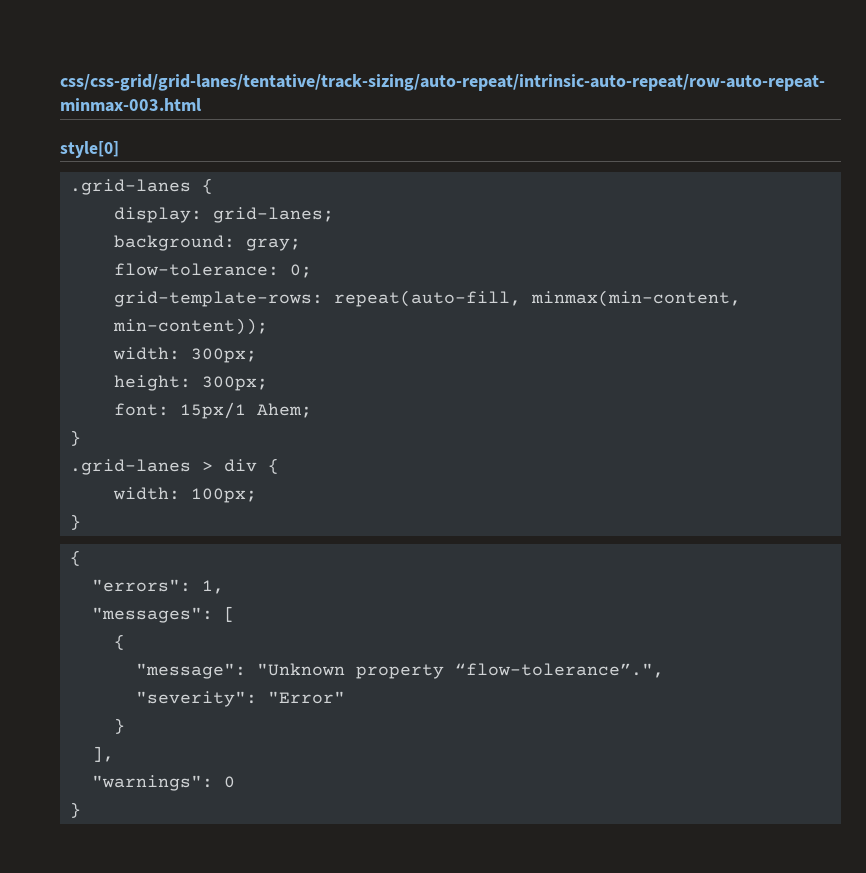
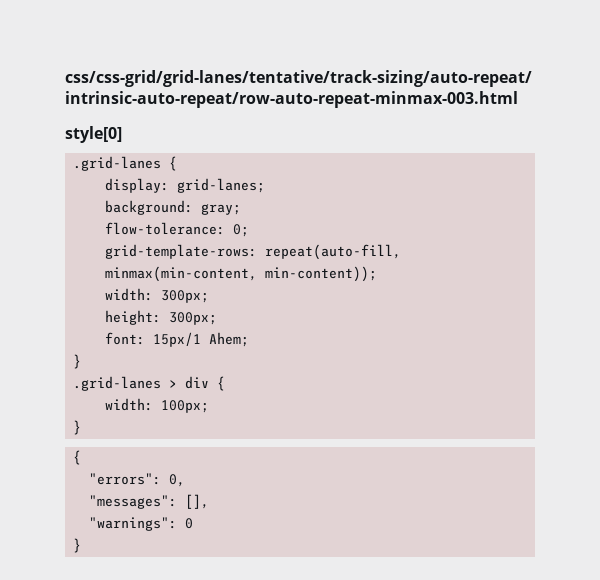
[201,580,224,594] 1, -> [169,474,186,487] 0,
[223,606,235,622] [113,634,125,650] [135,663,664,679] [135,691,345,707] [113,718,125,734] [91,746,114,762] [ // { // "message": "Unknown property “flow-tolerance”.", // "severity": "Error" // } // ], -> [185,494,210,509] [],

